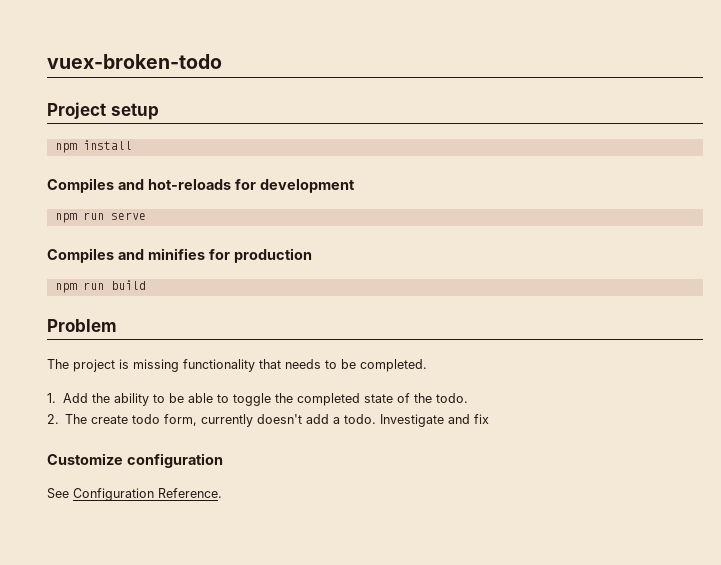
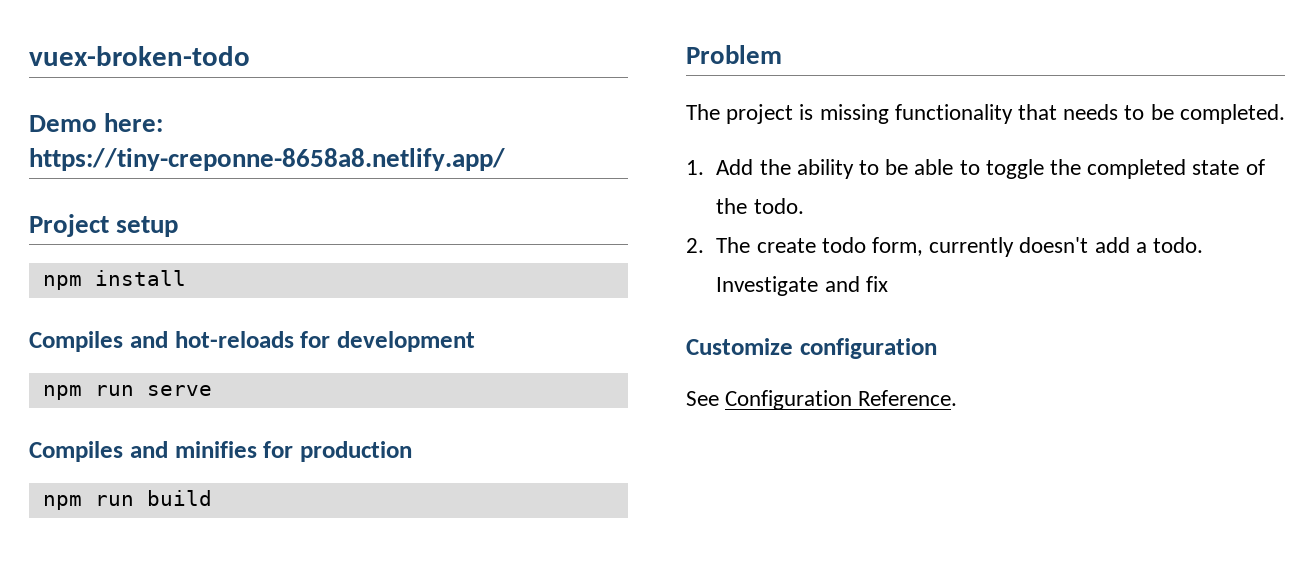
(222, 61) none -> [29,113,164,132] [29,148,505,171] // Demo here: https://tiny-creponne-8658a8.netlify.app/

